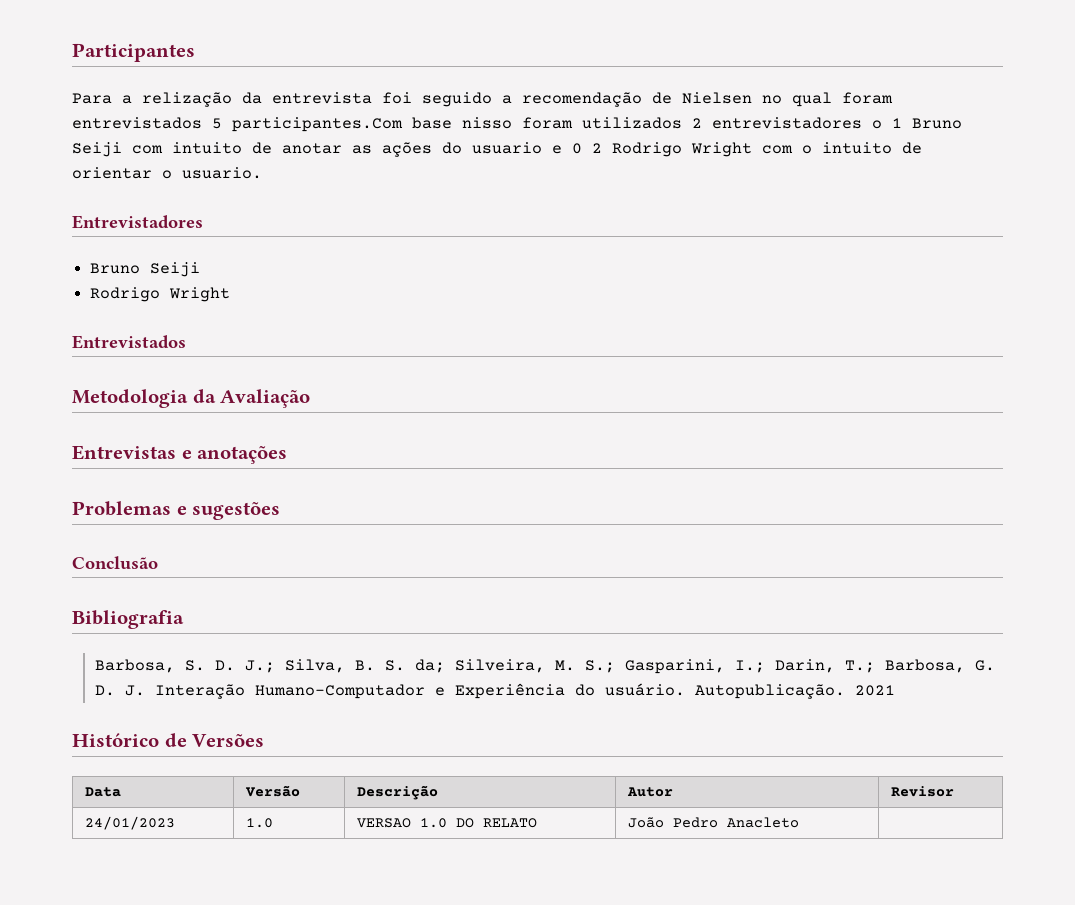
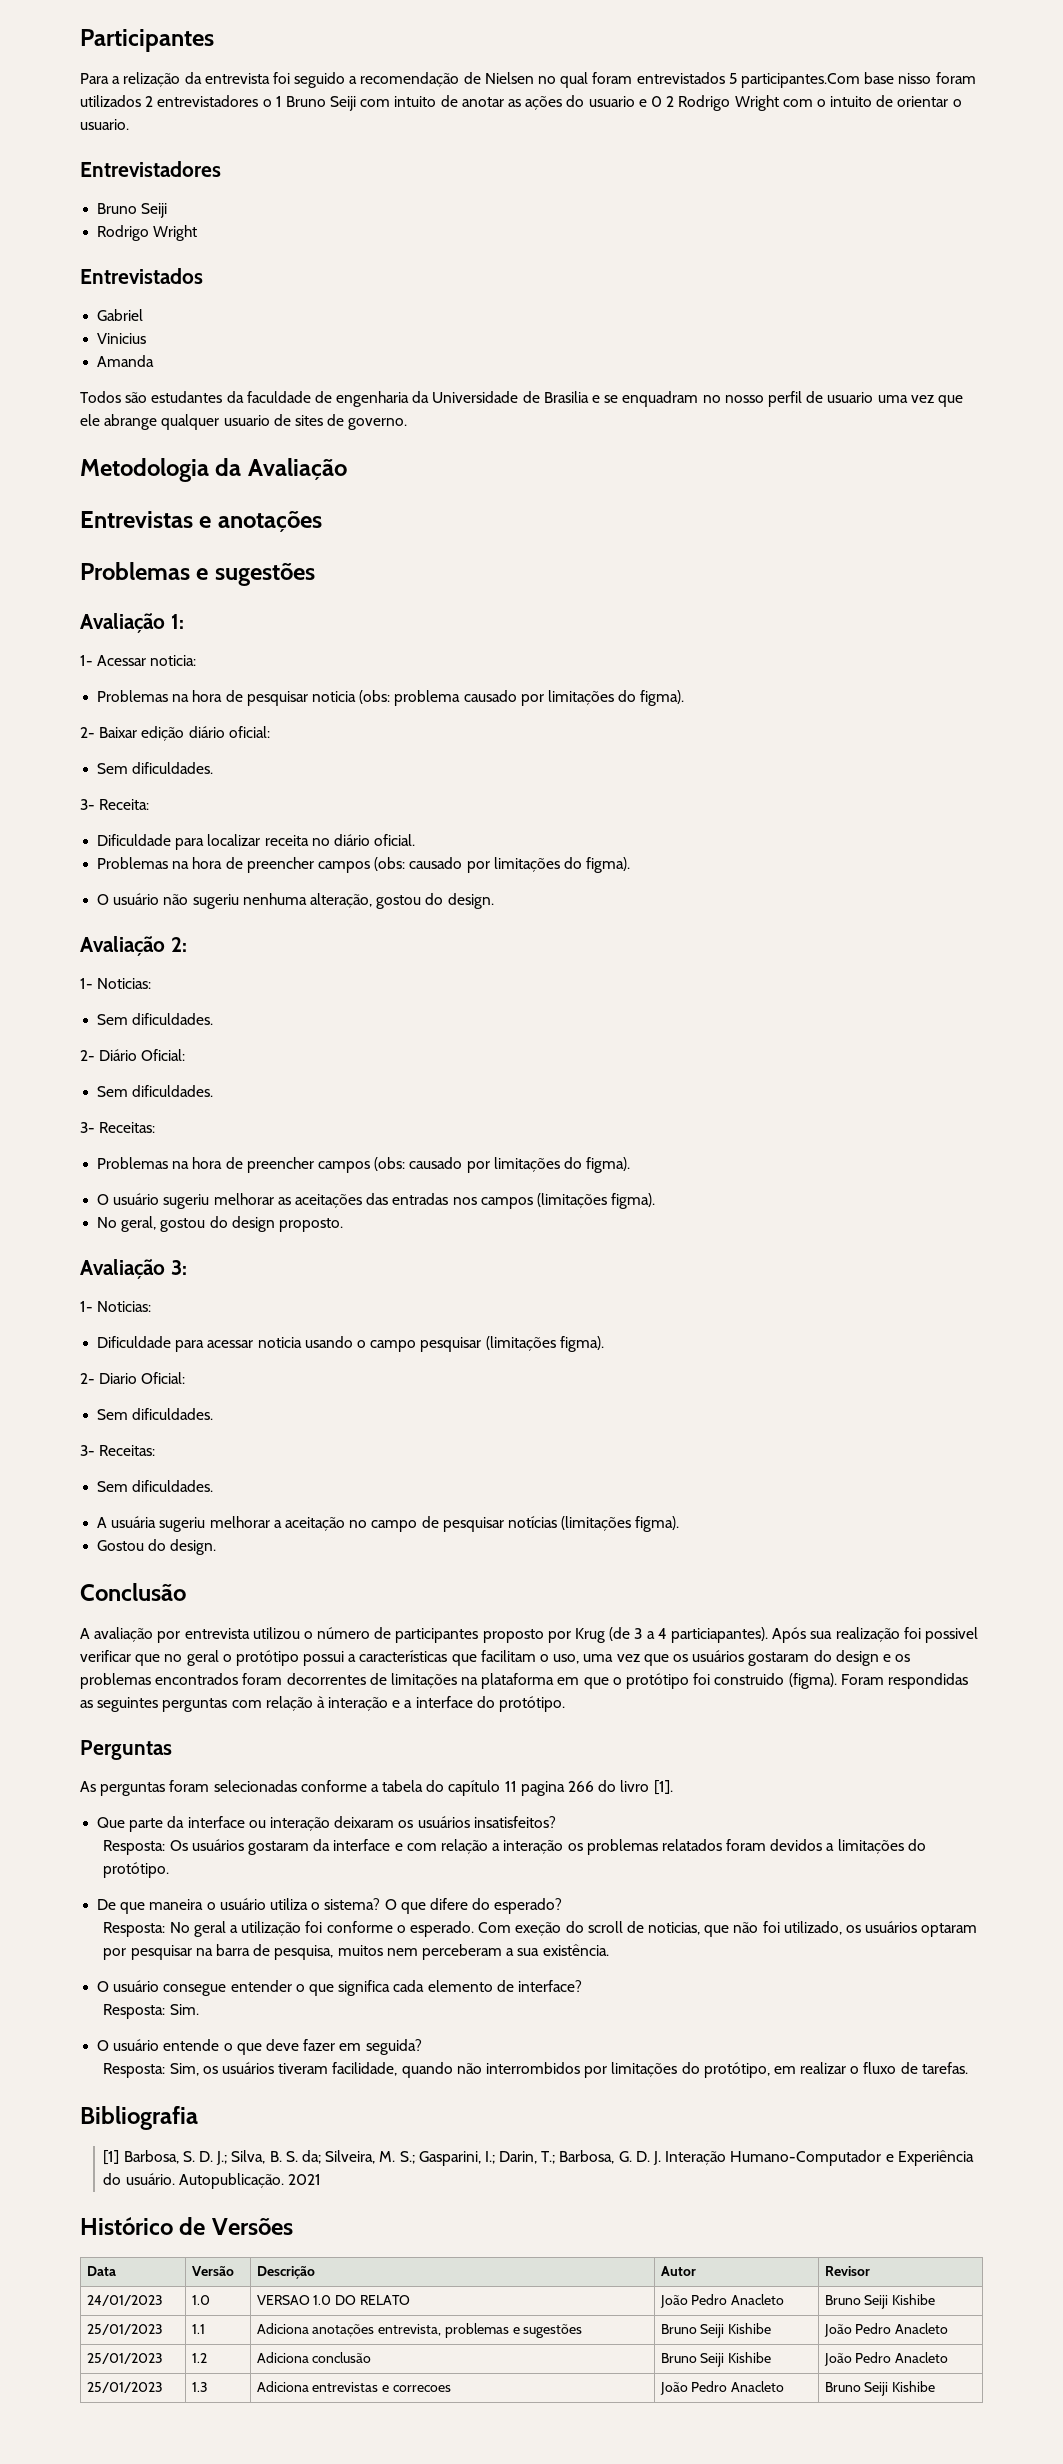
(186, 342) none -> [97,309,144,321] [97,333,147,344] [97,355,155,367] [80,391,963,407] [80,414,408,430] // Gabriel // Vinicius // Amanda // Todos são estudantes da faculdade de engenharia da Universidade de Brasilia e se enquadram no nosso perfil de usuario uma vez que ele abrange qualquer usuario de sites de governo.
[72,556,158,570] Conclusão -> [80,613,184,633] [80,655,197,666] [97,690,685,706] [80,726,270,741] [97,762,214,774] [80,799,150,810] [97,834,416,850] [97,857,631,873] [97,893,494,909] [80,936,187,956] [80,978,152,989] [97,1013,214,1025] [80,1049,186,1061] [97,1085,214,1097] [80,1122,156,1133] [97,1157,631,1173] [97,1193,656,1209] [97,1216,343,1232] [80,1259,187,1279] [80,1301,152,1312] [97,1336,604,1352] [80,1372,186,1384] [97,1408,214,1420] [80,1445,156,1456] [97,1480,214,1492] [97,1516,680,1532] [97,1539,217,1555] [80,1583,186,1601] [80,1627,978,1643] [80,1650,911,1666] [80,1673,968,1689] [80,1696,566,1712] [80,1740,172,1760] [80,1780,673,1796] [97,1816,556,1832] [103,1839,926,1855] [103,1862,170,1878] [97,1898,563,1914] [103,1921,978,1937] [103,1944,609,1960] [97,1980,582,1996] [103,2004,199,2019] [97,2039,422,2055] [103,2062,968,2078] Avaliação 1: // 1- Acessar noticia: // Problemas na hora de pesquisar noticia (obs: problema causado por limitações do figma). // 2- Baixar edição diário oficial: // Sem dificuldades. // 3- Receita: // Dificuldade para localizar receita no diário oficial. // Problemas na hora de preencher campos (obs: causado por limitações do figma). // O usuário não sugeriu nenhuma alteração, gostou do design. // Avaliação 2: // 1- Noticias: // Sem dificuldades. // 2- Diário Oficial: // Sem dificuldades. // 3- Receitas: // Problemas na hora de preencher campos (obs: causado por limitações do figma). // O usuário sugeriu melhorar as aceitações das entradas nos campos (limitações figma). // No geral, gostou do design proposto. // Avaliação 3: // 1- Noticias: // Dificuldade para acessar noticia usando o campo pesquisar (limitações figma). // 2- Diario Oficial: // Sem dificuldades. // 3- Receitas: // Sem dificuldades. // A usuária sugeriu melhorar a aceitação no campo de pesquisar notícias (limitações figma). // Gostou do design. // Conclusão // A avaliação por entrevista utilizou o número de participantes proposto por Krug (de 3 a 4 particiapantes). Após sua realização foi possivel verificar que no geral o protótipo possui a características que facilitam o uso, uma vez que os usuários gostaram do design e os problemas encontrados foram decorrentes de limitações na plataforma em que o protótipo foi construido (figma). Foram respondidas as seguintes perguntas com relação à interação e a interface do protótipo. // Perguntas // As perguntas foram selecionadas conforme a tabela do capítulo 11 pagina 266 do livro [1]. // Que parte da interface ou interação deixaram os usuários insatisfeitos? // Resposta: Os usuários gostaram da interface e com relação a interação os problemas relatados foram devidos a limitações do protótipo. // De que maneira o usuário utiliza o sistema? O que difere do esperado? // Resposta: No geral a utilização foi conforme o esperado. Com exeção do scroll de noticias, que não foi utilizado, os usuários optaram por pesquisar na barra de pesquisa, muitos nem perceberam a sua existência. // O usuário consegue entender o que significa cada elemento de interface? // Resposta: Sim. // O usuário entende o que deve fazer em seguida? // Resposta: Sim, os usuários tiveram facilidade, quando não interrombidos por limitações do protótipo, em realizar o fluxo de tarefas.
(184, 619) none -> [103,2150,120,2165] [1]
(799, 822) none -> [824,2294,936,2309] [86,2324,163,2335] [191,2324,205,2334] [256,2323,583,2338] [660,2323,772,2338] [823,2323,949,2337] [86,2353,163,2364] [191,2353,207,2363] [256,2352,372,2363] [660,2352,772,2367] [823,2352,949,2366] [86,2382,163,2393] [191,2382,208,2392] [256,2381,451,2392] [659,2381,785,2395] [824,2381,936,2396] Bruno Seiji Kishibe // 25/01/2023 | 1.1 | Adiciona anotações entrevista, problemas e sugestões | Bruno Seiji Kishibe | João Pedro Anacleto // 25/01/2023 | 1.2 | Adiciona conclusão | Bruno Seiji Kishibe | João Pedro Anacleto // 25/01/2023 | 1.3 | Adiciona entrevistas e correcoes | João Pedro Anacleto | Bruno Seiji Kishibe

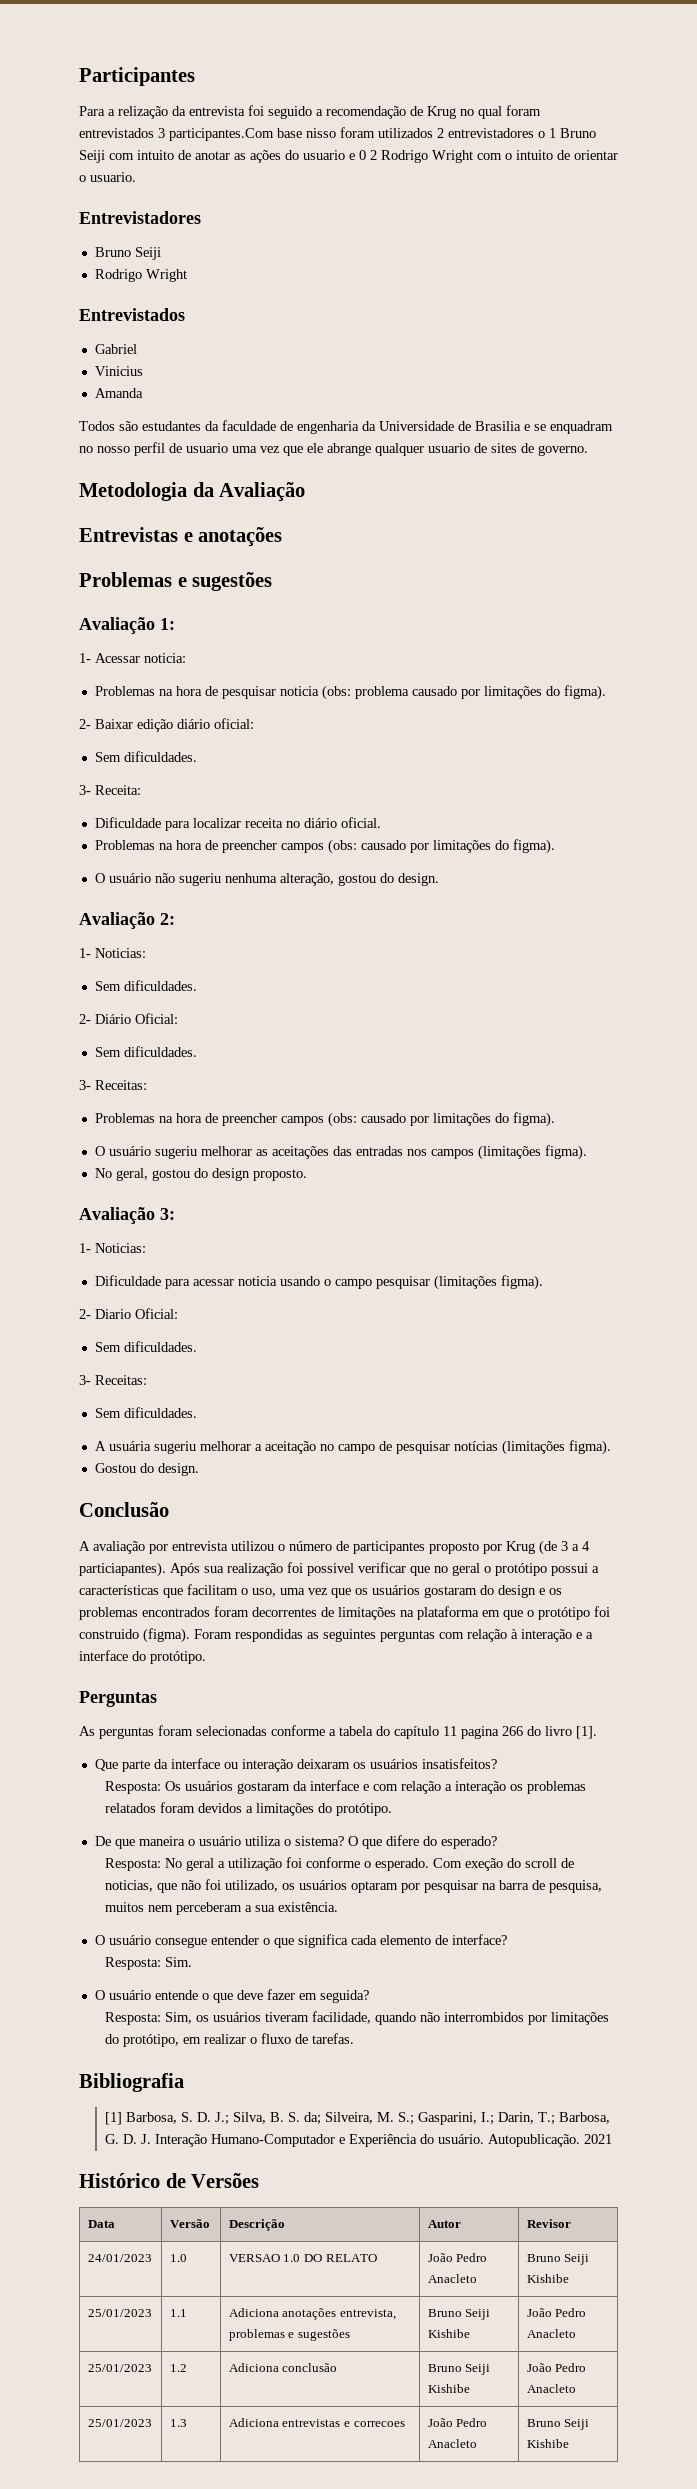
[484,72,534,84] Nielsen -> [427,106,456,119] Krug
[728,73,737,84] 5 -> [158,128,165,138] 3

